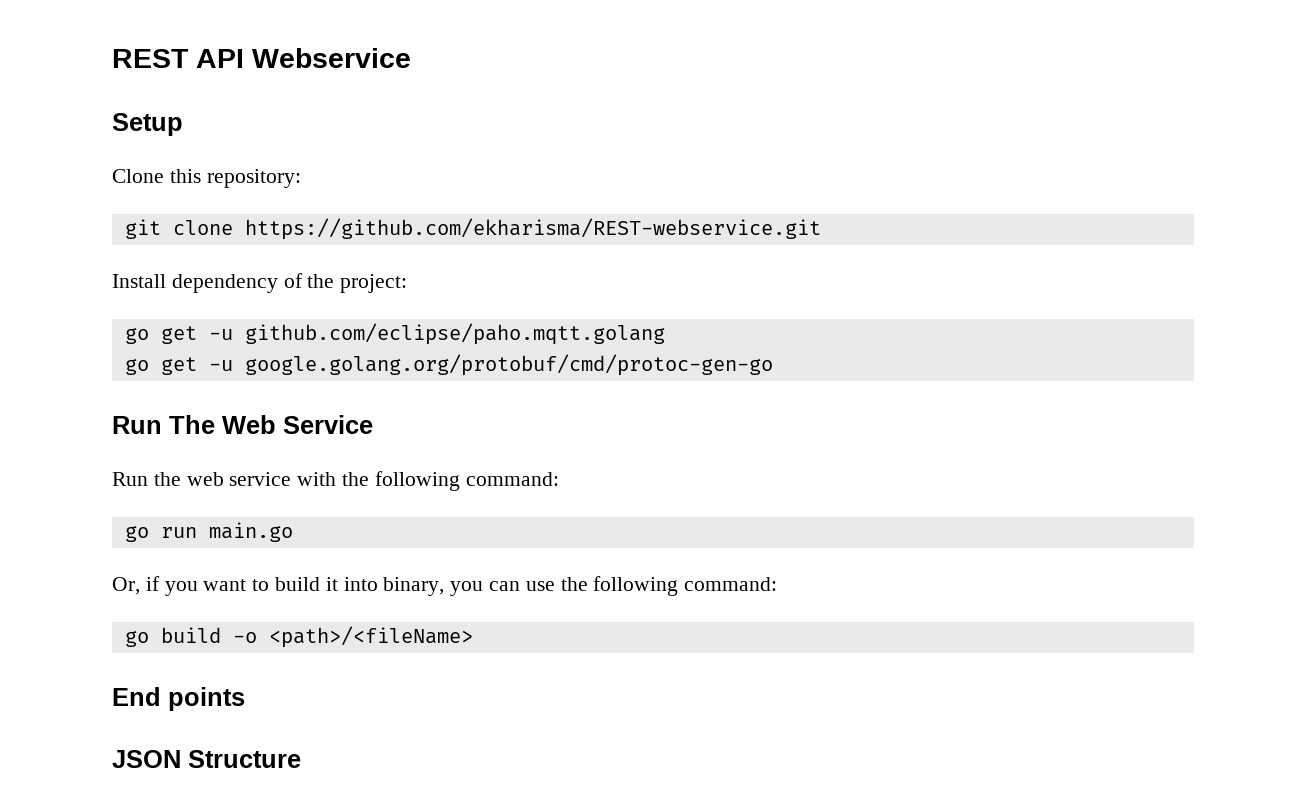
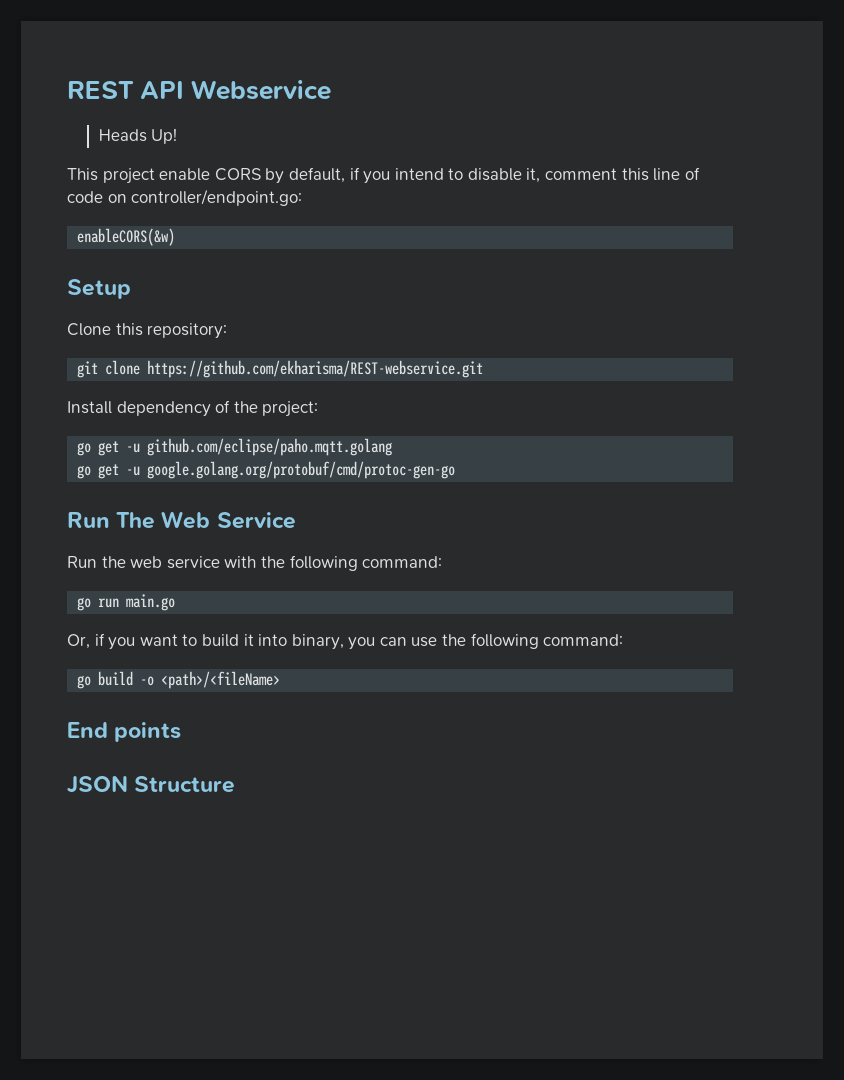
(411, 58) none -> [98,128,178,144] [67,167,700,184] [67,189,303,206] [77,228,176,246] // Heads Up! // This project enable CORS by default, if you intend to disable it, comment this line of code on controller/endpoint.go: // enableCORS(&w)

